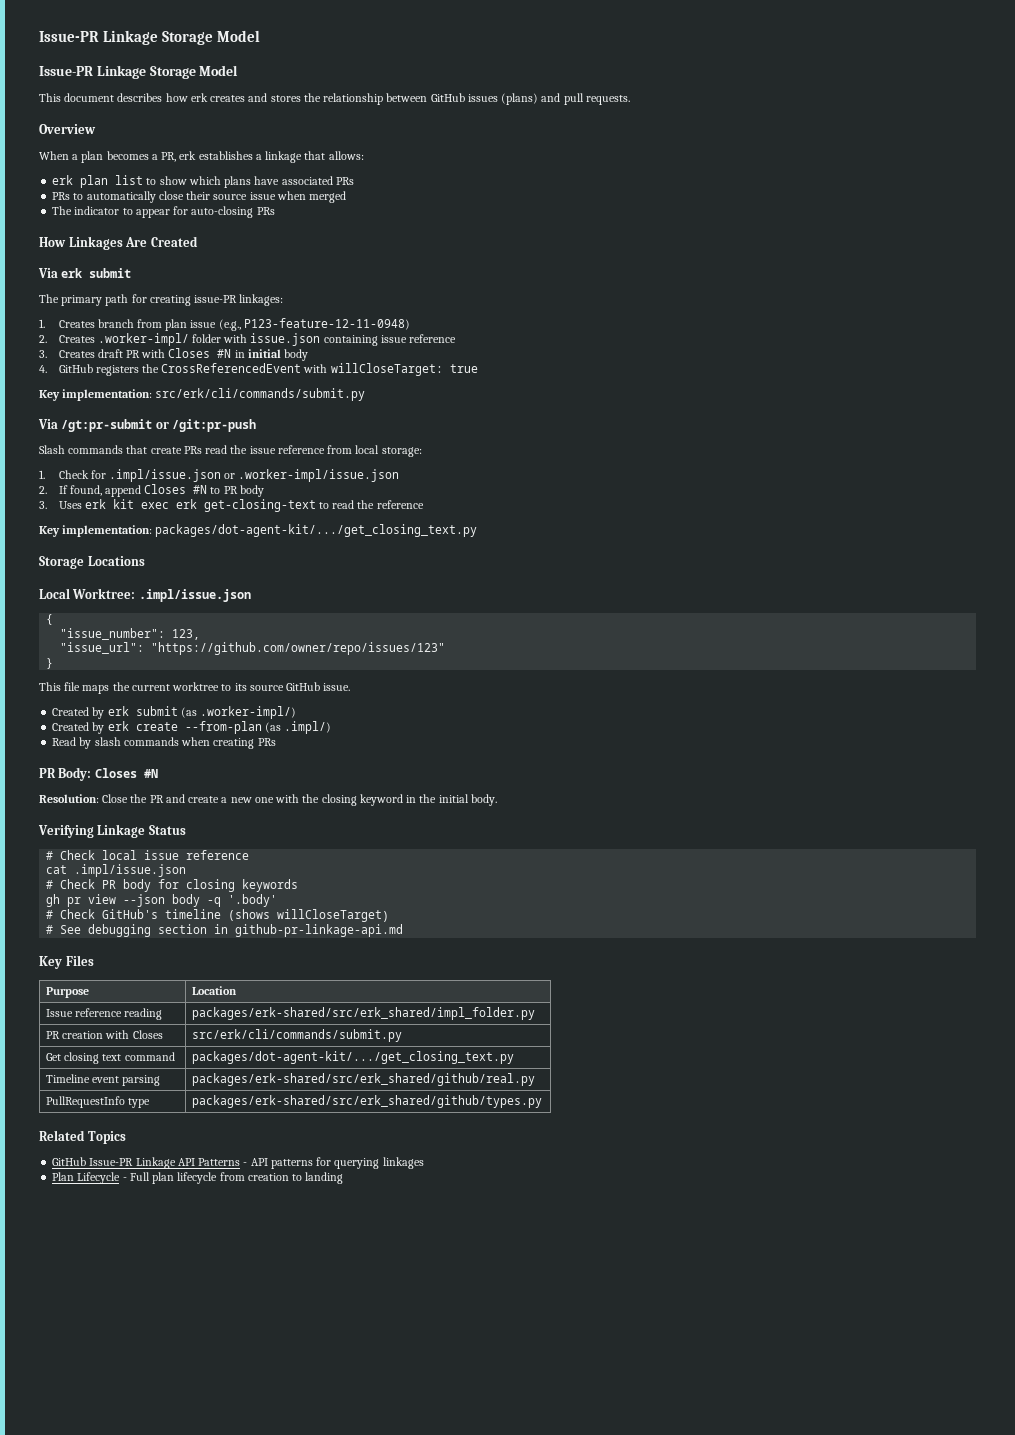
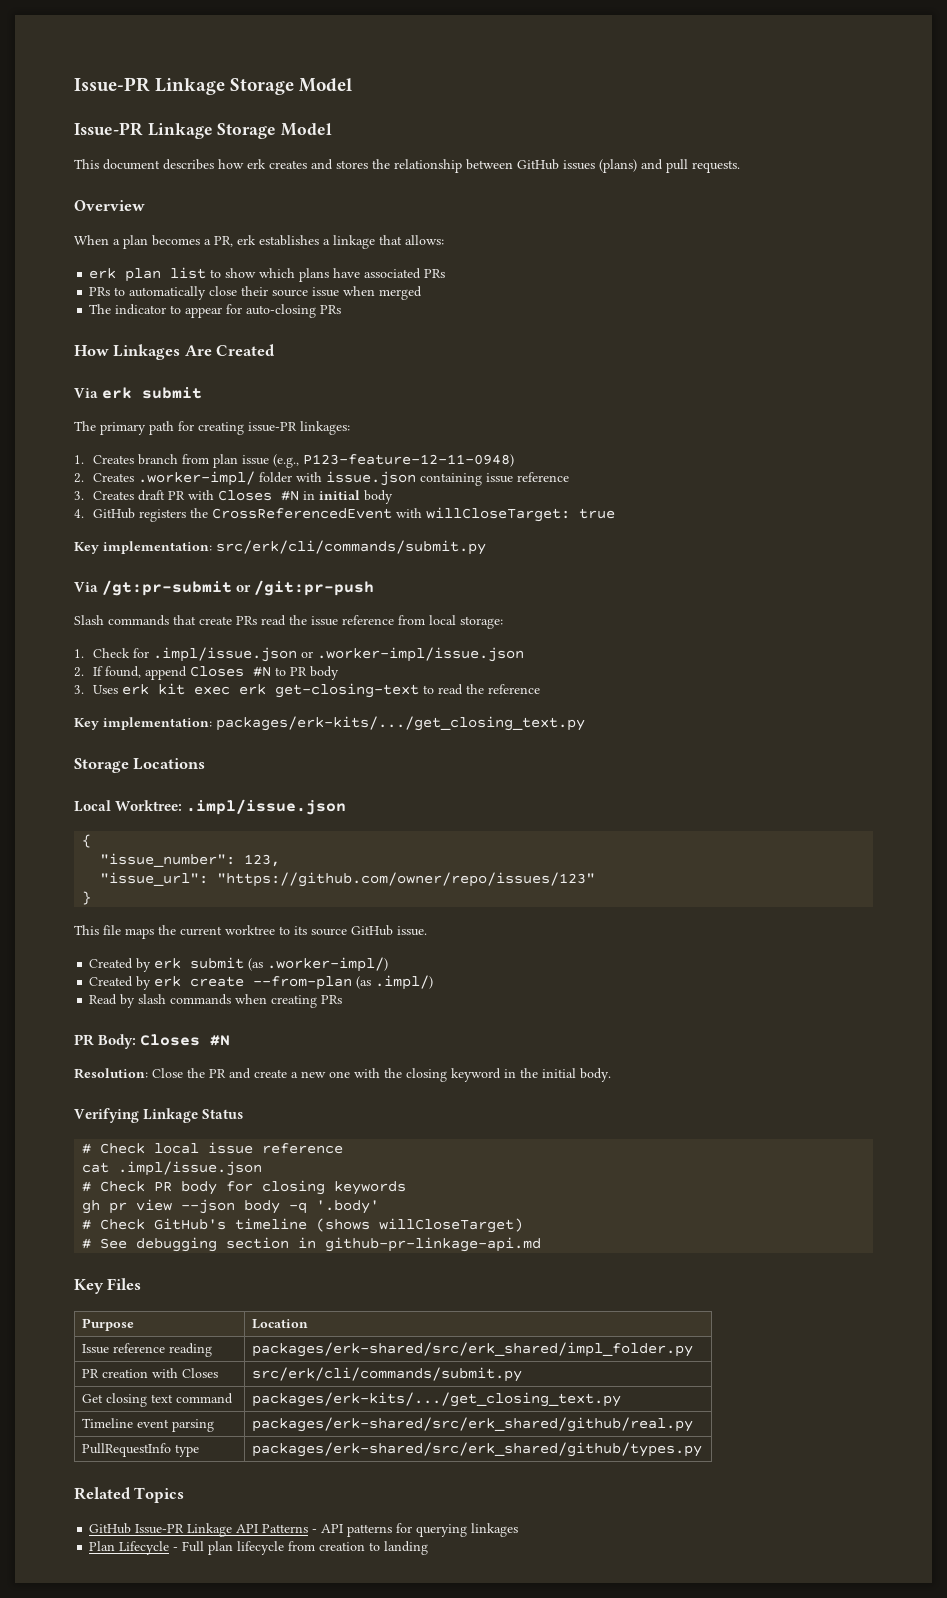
[155,524,478,537] packages/dot-agent-kit/.../get_closing_text.py -> [216,716,585,731] packages/erk-kits/.../get_closing_text.py
[191,1051,514,1064] packages/dot-agent-kit/.../get_closing_text.py -> [252,1392,622,1407] packages/erk-kits/.../get_closing_text.py

